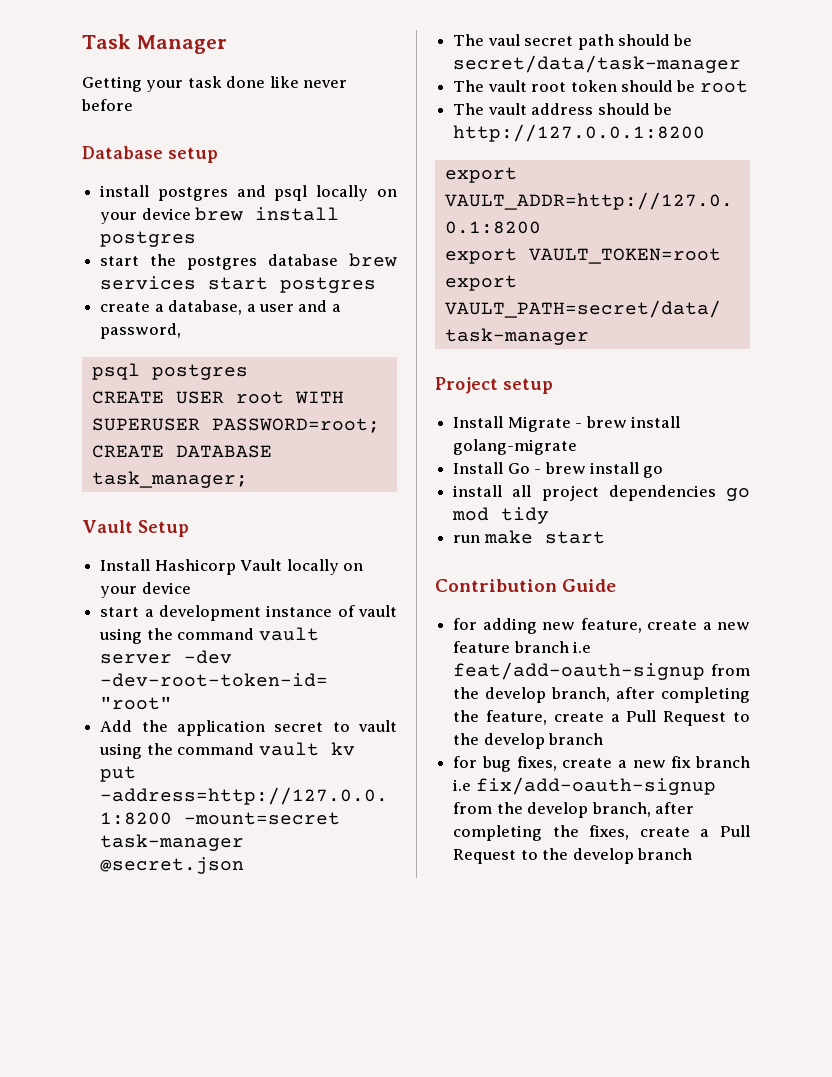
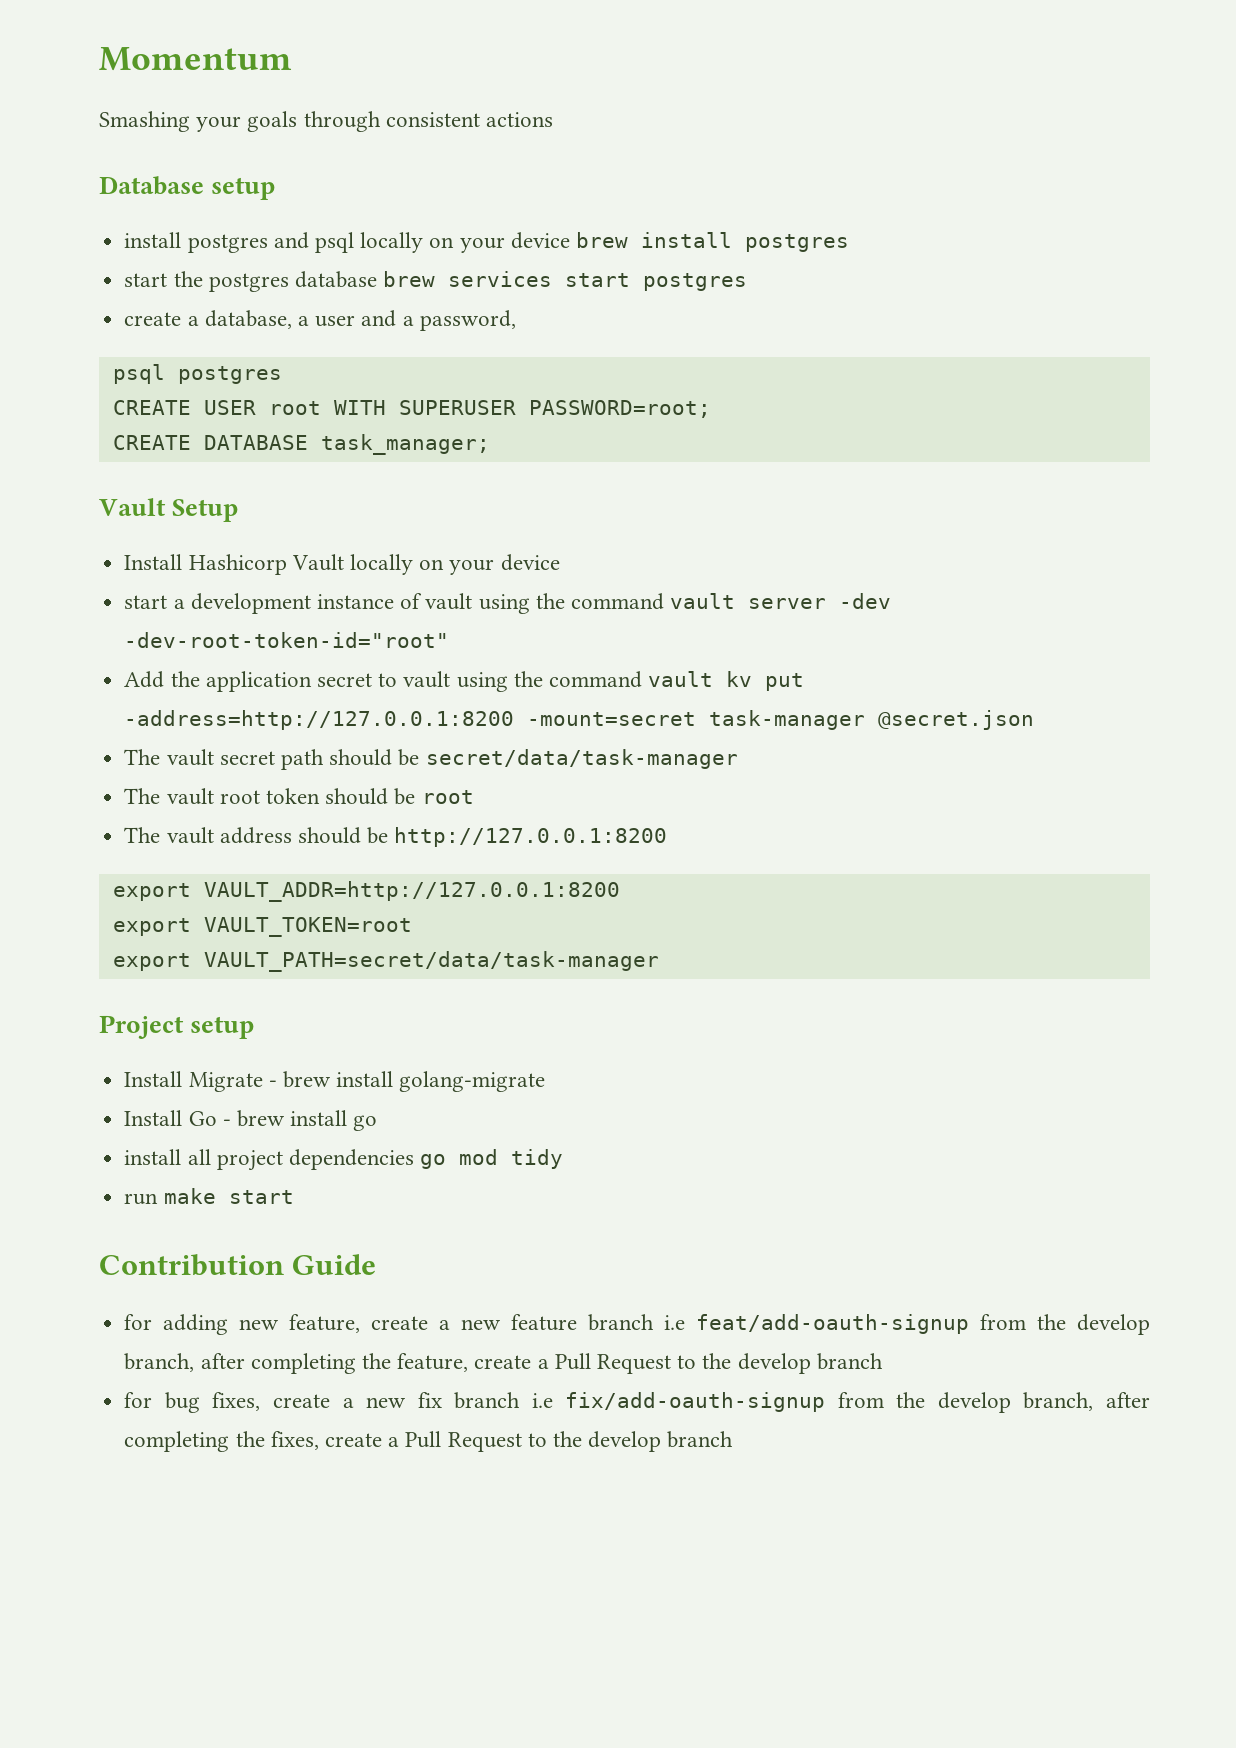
[82,34,227,54] [82,76,348,92] [81,99,133,111] Task Manager // Getting your task done like never before -> [99,47,292,71] [99,111,554,132] Momentum // Smashing your goals through consistent actions
[487,34,520,46] vaul -> [166,749,214,766] vault

